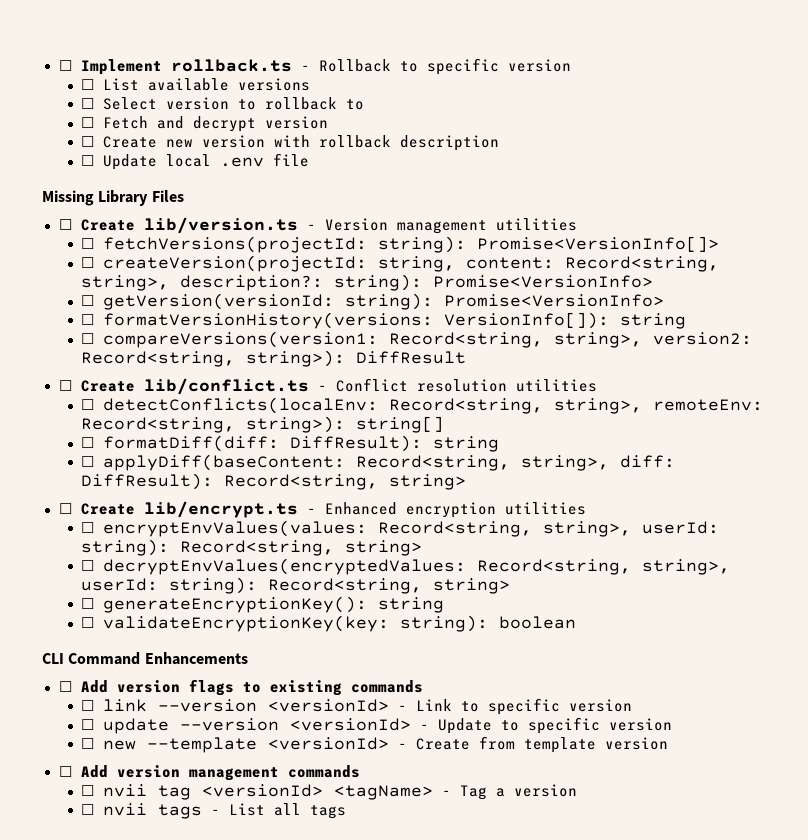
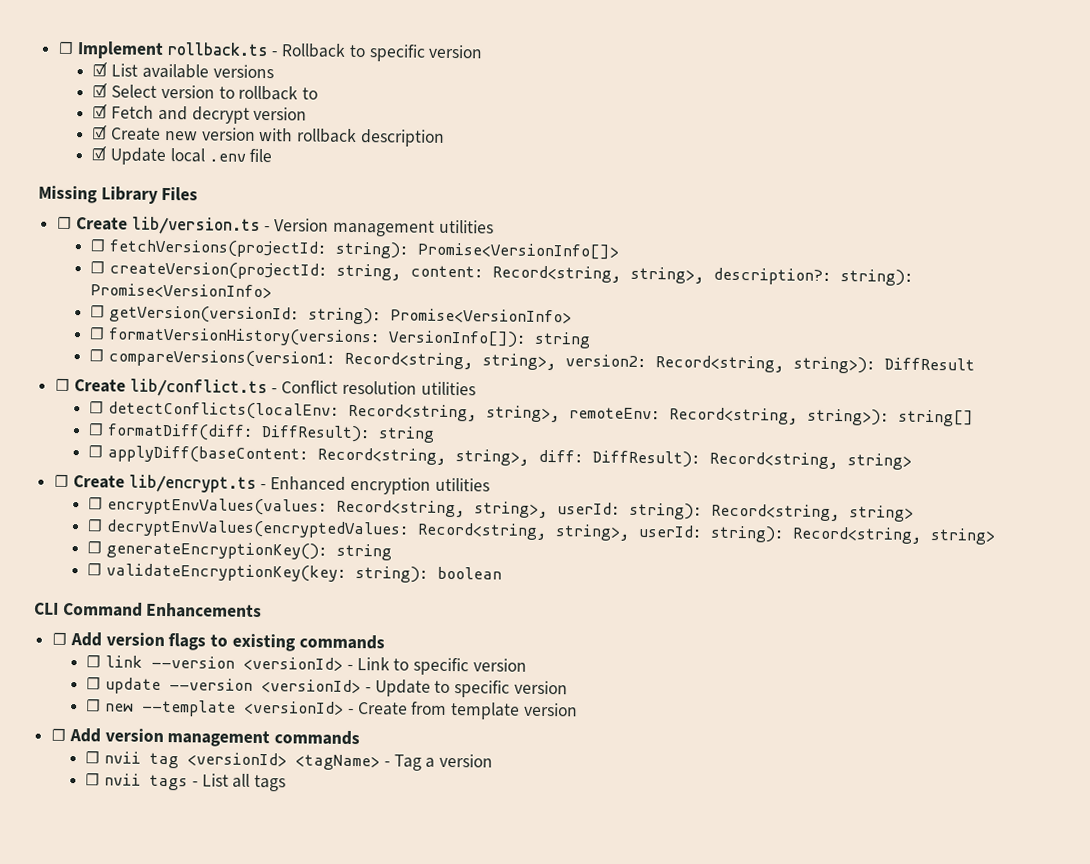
[81,79,95,90] ☐ -> [92,61,109,77] ☑
[81,98,95,109] ☐ -> [92,82,109,98] ☑
[81,117,95,128] ☐ -> [92,103,109,119] ☑
[81,136,95,147] ☐ -> [92,124,109,140] ☑
[81,155,95,166] ☐ -> [91,145,108,161] ☑

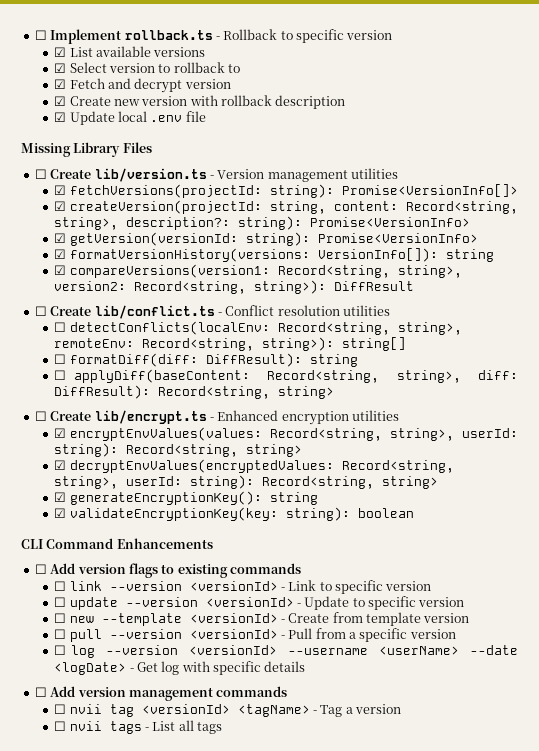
[90,239,106,252] ☐ -> [54,185,67,195] ☑
[90,261,106,274] ☐ -> [54,201,67,211] ☑
[90,305,106,318] ☐ -> [54,233,67,243] ☑
[89,327,106,340] ☐ -> [54,249,67,259] ☑
[89,349,105,362] ☐ -> [54,265,67,275] ☑
[88,497,104,510] ☐ -> [54,428,67,438] ☑
[87,519,104,532] ☐ -> [54,460,67,470] ☑
[87,541,103,554] ☐ -> [54,492,67,502] ☑
[87,563,103,576] ☐ -> [54,508,67,518] ☑
(578, 709) none -> [54,628,456,642] [54,645,518,658] [54,661,306,675] // ☐ pull --version <versionId> - Pull from a specific version // ☐ log --version <versionId> --username <userName> --date <logDate> - Get log with specific details

